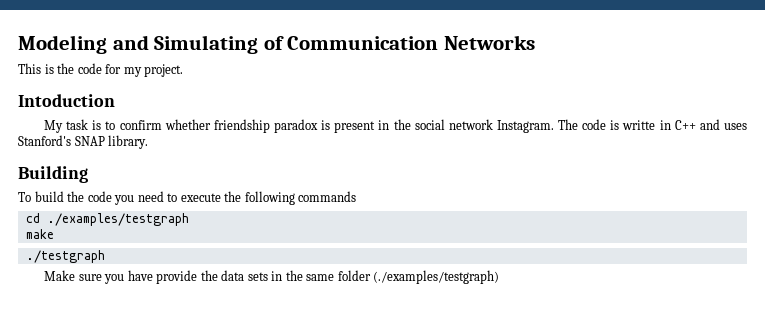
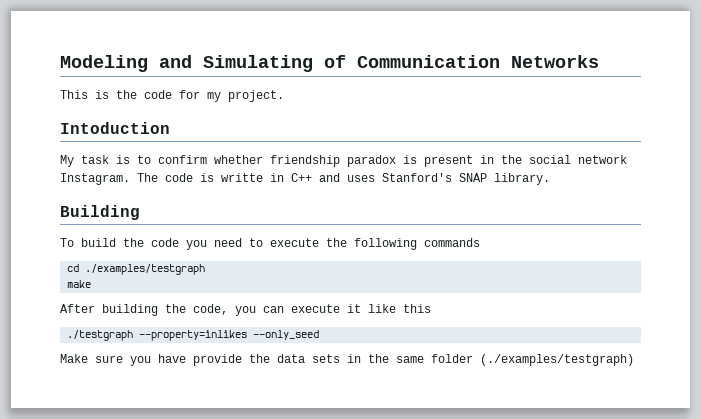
(54, 234) none -> [60,304,431,316] // After building the code, you can execute it like this
(105, 256) none -> [139,330,320,341] --property=inlikes --only_seed

